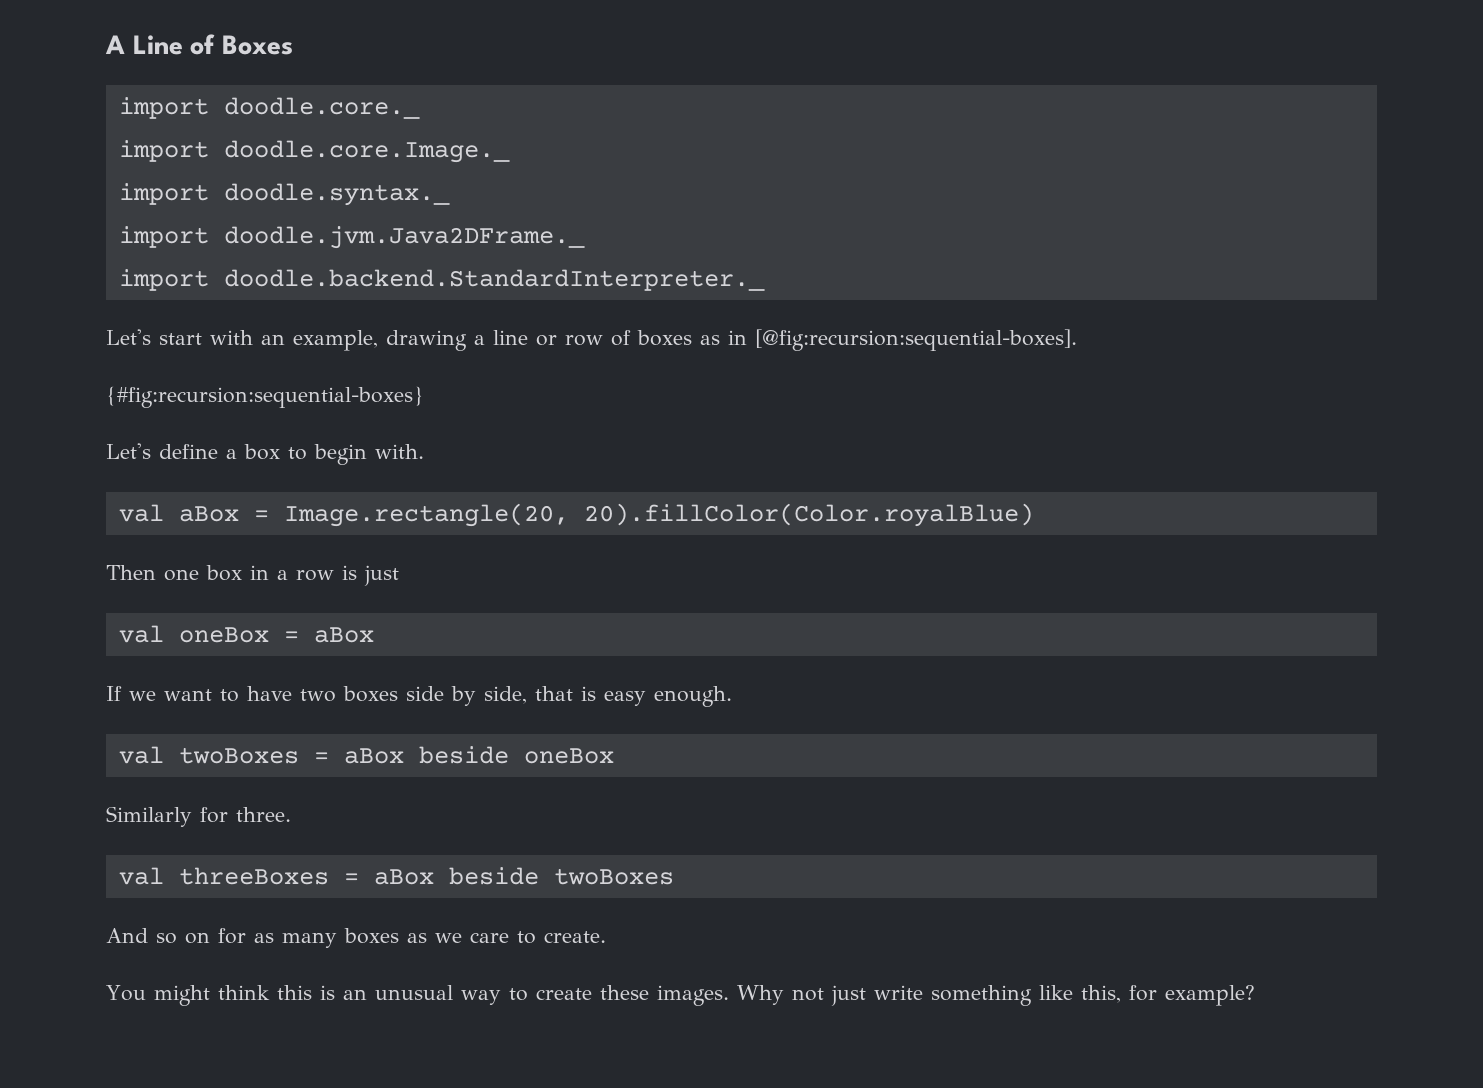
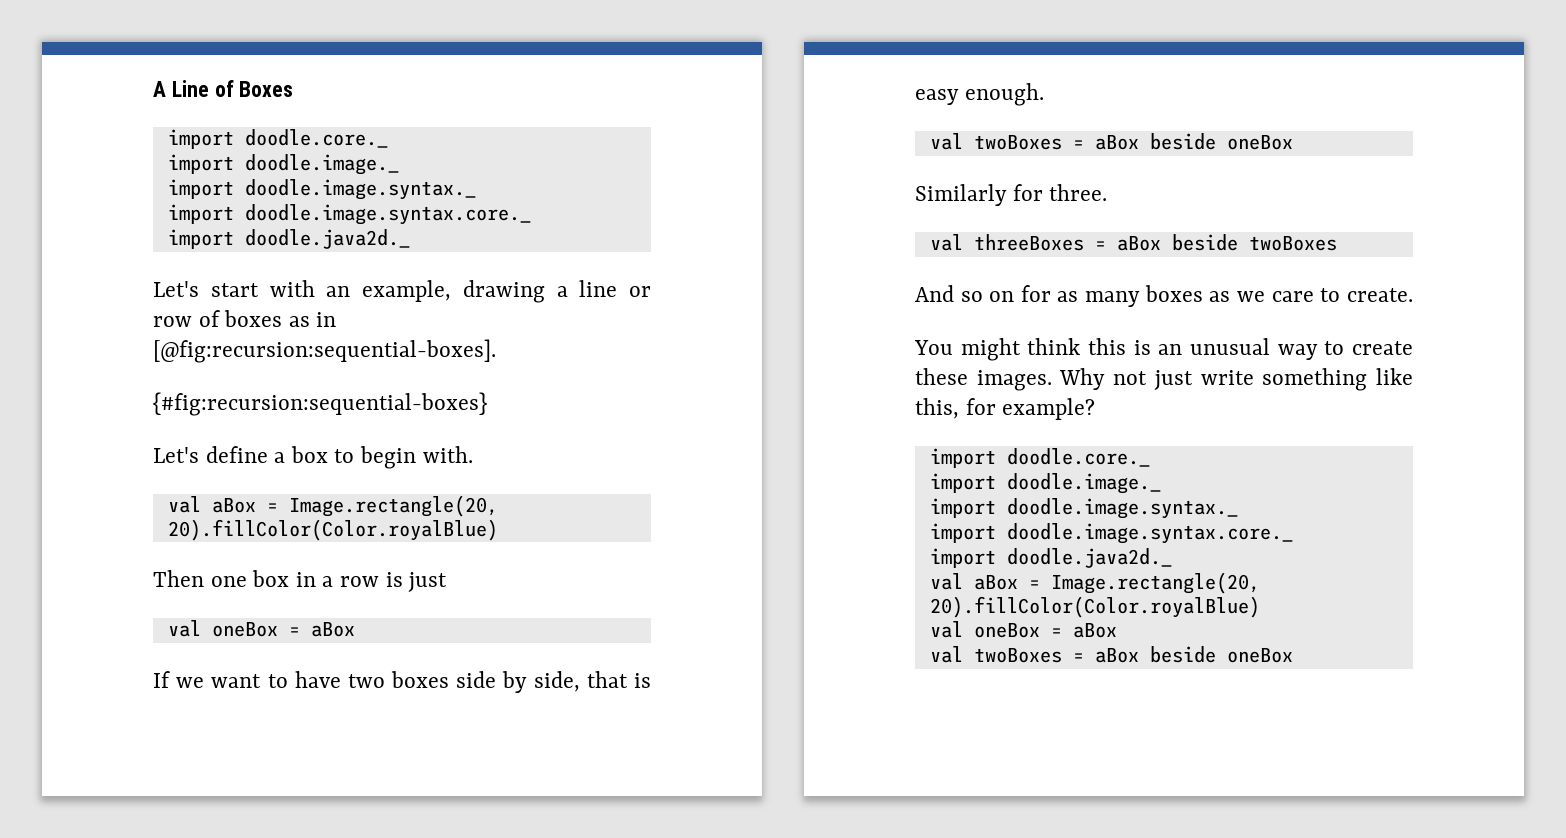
[223,140,510,163] [118,183,450,206] [118,226,585,249] [118,269,765,291] doodle.core.Image._ // import doodle.syntax._ // import doodle.jvm.Java2DFrame._ // import doodle.backend.StandardInterpreter._ -> [244,154,399,175] [167,179,476,200] [167,204,531,225] [167,229,410,249] doodle.image._ // import doodle.image.syntax._ // import doodle.image.syntax.core._ // import doodle.java2d._
(1255, 995) none -> [929,448,1150,468] [929,473,1161,494] [929,498,1238,519] [929,523,1293,544] [929,548,1172,568] [929,572,1260,594] [929,596,1260,618] [929,621,1117,638] [929,646,1293,663] // import doodle.core._ // import doodle.image._ // import doodle.image.syntax._ // import doodle.image.syntax.core._ // import doodle.java2d._ // val aBox = Image.rectangle(20, 20).fillColor(Color.royalBlue) // val oneBox = aBox // val twoBoxes = aBox beside oneBox

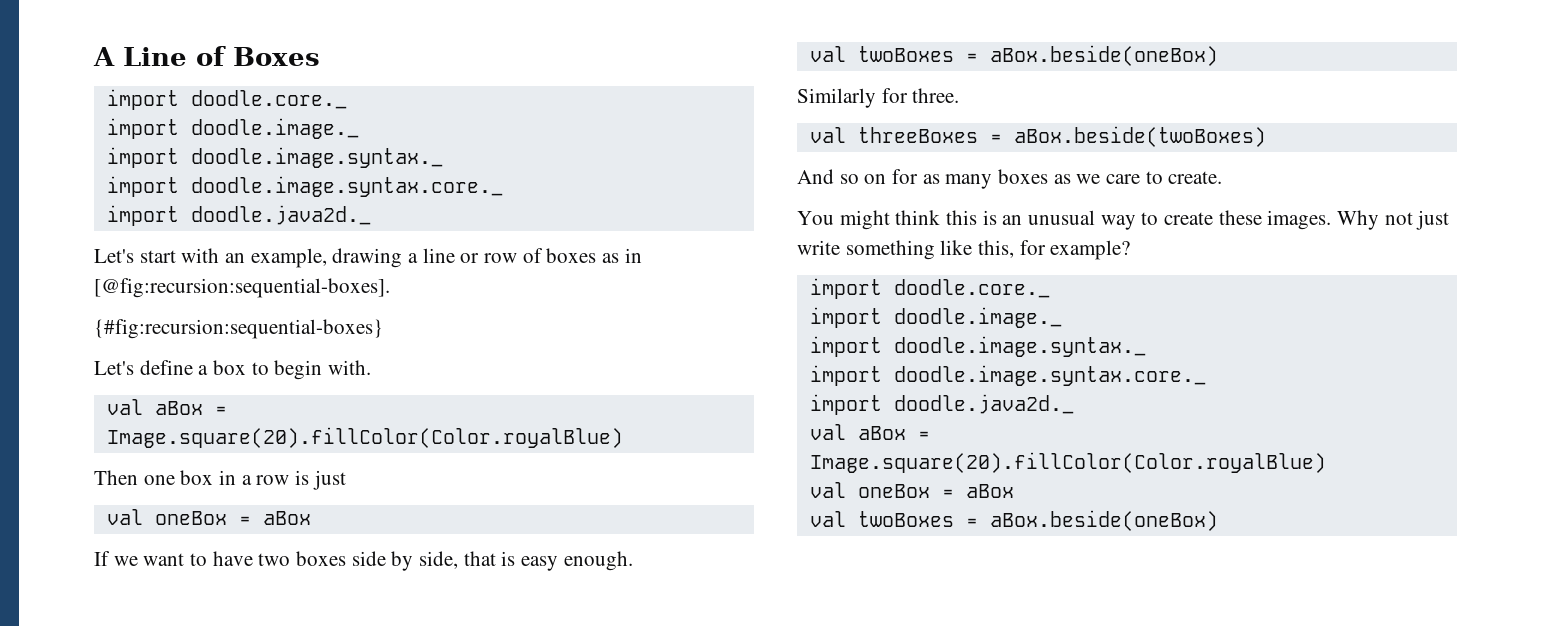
[288,495,498,517] [167,519,498,541] Image.rectangle(20, 20).fillColor(Color.royalBlue) -> [106,427,623,448] Image.square(20).fillColor(Color.royalBlue)
[1094,133,1293,150] aBox beside oneBox -> [989,45,1218,66] aBox.beside(oneBox)
[1116,234,1337,251] aBox beside twoBoxes -> [1013,126,1266,147] aBox.beside(twoBoxes)
[1050,572,1260,594] [929,596,1260,618] Image.rectangle(20, 20).fillColor(Color.royalBlue) -> [809,452,1326,473] Image.square(20).fillColor(Color.royalBlue)
[1094,646,1293,663] aBox beside oneBox -> [989,510,1218,531] aBox.beside(oneBox)

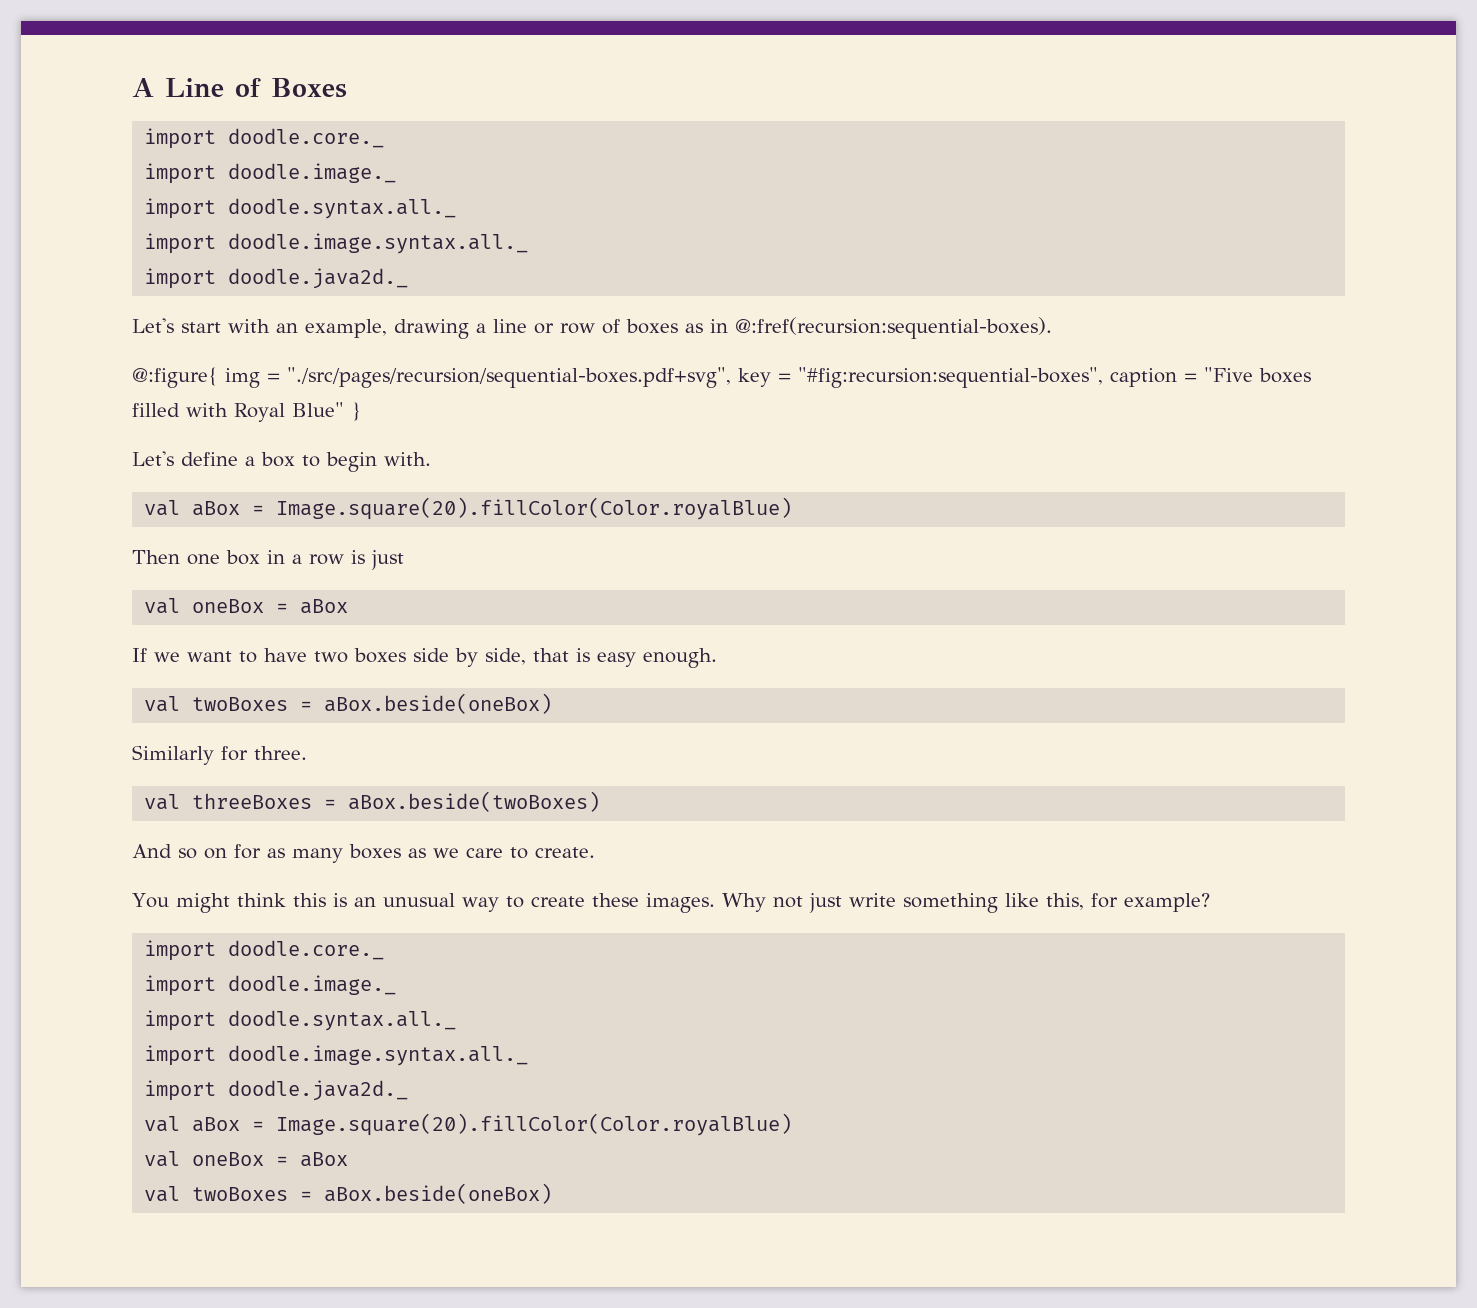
[190,147,443,168] [106,176,503,197] doodle.image.syntax._ // import doodle.image.syntax.core._ -> [228,198,457,219] [144,233,529,254] doodle.syntax.all._ // import doodle.image.syntax.all._
[94,278,390,298] [94,319,383,339] [@fig:recursion:sequential-boxes]. // {#fig:recursion:sequential-boxes} -> [735,317,1052,339] [132,367,1311,388] [132,402,361,422] @:fref(recursion:sequential-boxes). // @:figure{ img = "./src/pages/recursion/sequential-boxes.pdf+svg", key = "#fig:recursion:sequential-boxes", caption = "Five boxes filled with Royal Blue" }
[893,336,1146,357] [809,365,1206,386] doodle.image.syntax._ // import doodle.image.syntax.core._ -> [228,1010,457,1031] [144,1045,529,1066] doodle.syntax.all._ // import doodle.image.syntax.all._

